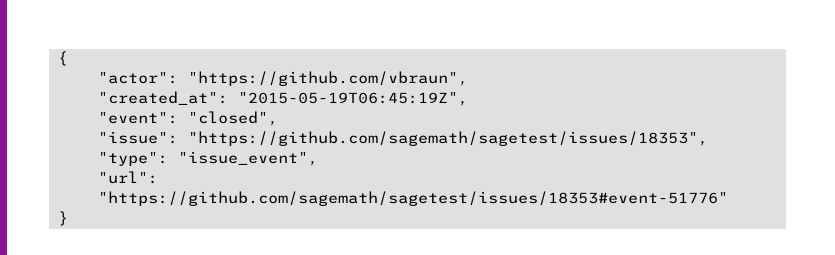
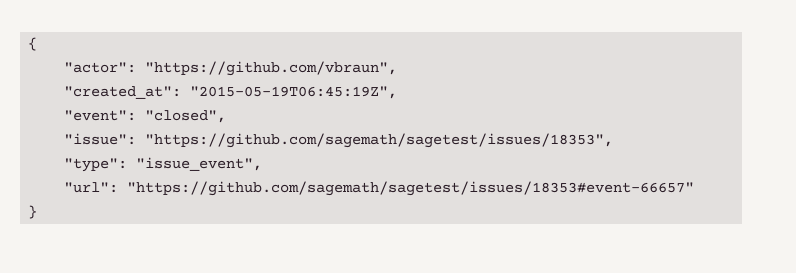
[97,191,728,206] "https://github.com/sagemath/sagetest/issues/18353#event-51776" -> [126,181,694,196] "https://github.com/sagemath/sagetest/issues/18353#event-66657"

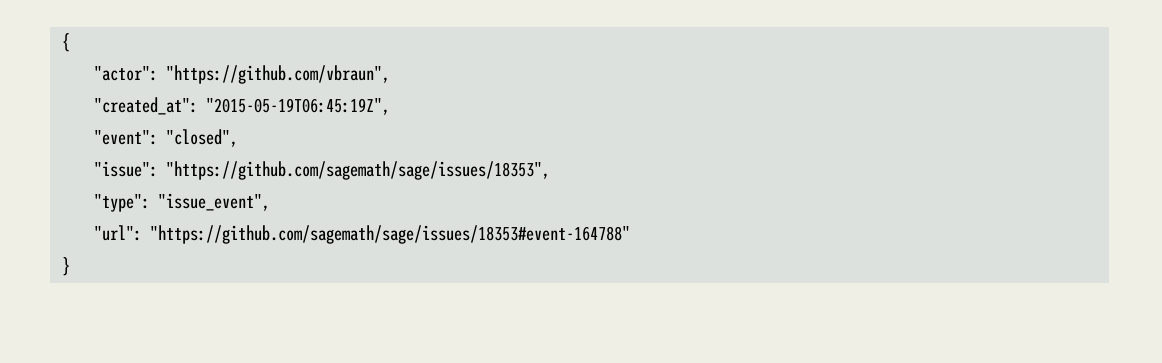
[144,133,613,148] "https://github.com/sagemath/sagetest/issues/18353", -> [165,161,550,180] "https://github.com/sagemath/sage/issues/18353",
[126,181,694,196] "https://github.com/sagemath/sagetest/issues/18353#event-66657" -> [149,225,630,244] "https://github.com/sagemath/sage/issues/18353#event-164788"

